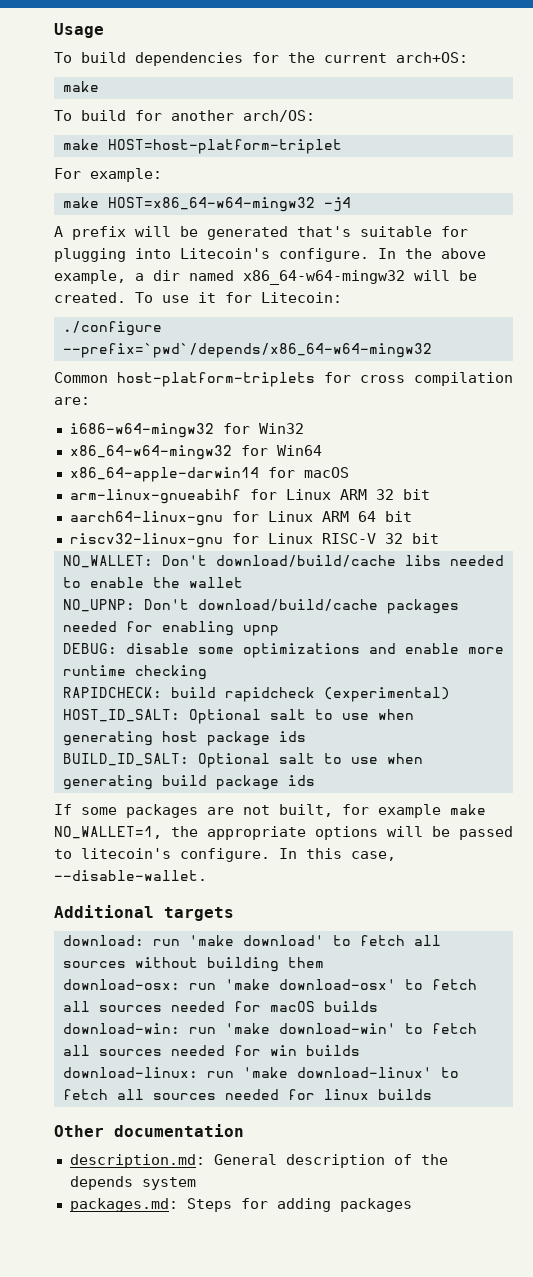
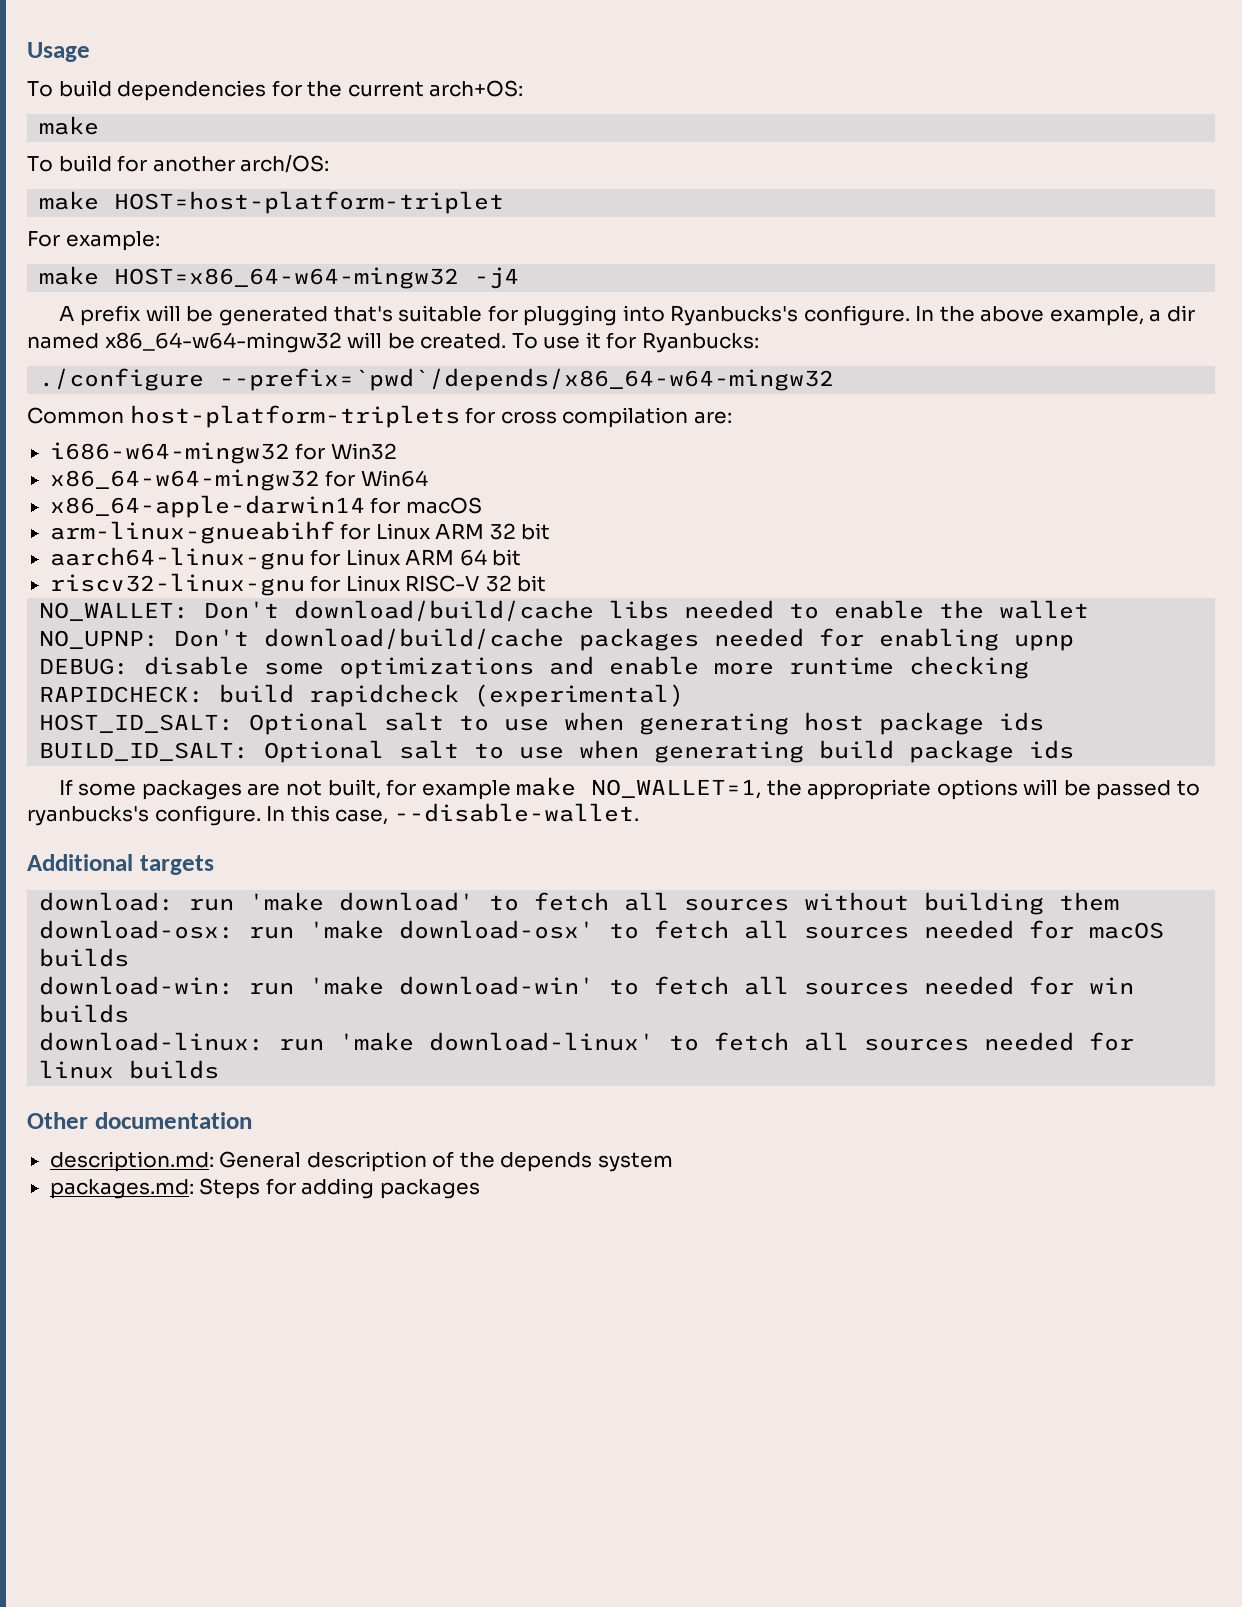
[180,248,270,259] Litecoin's -> [670,305,799,326] Ryanbucks's
[261,292,342,303] Litecoin: -> [641,332,759,353] Ryanbucks:
[81,848,171,859] litecoin's -> [27,806,149,826] ryanbucks's

